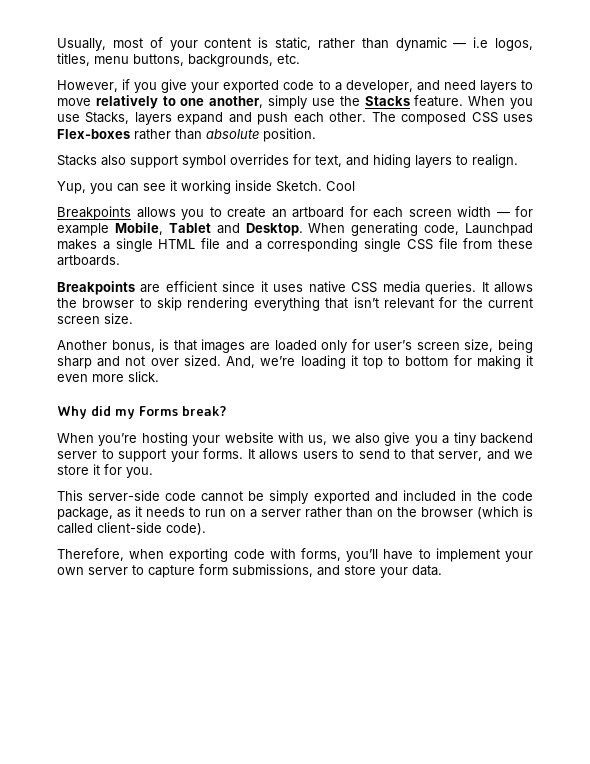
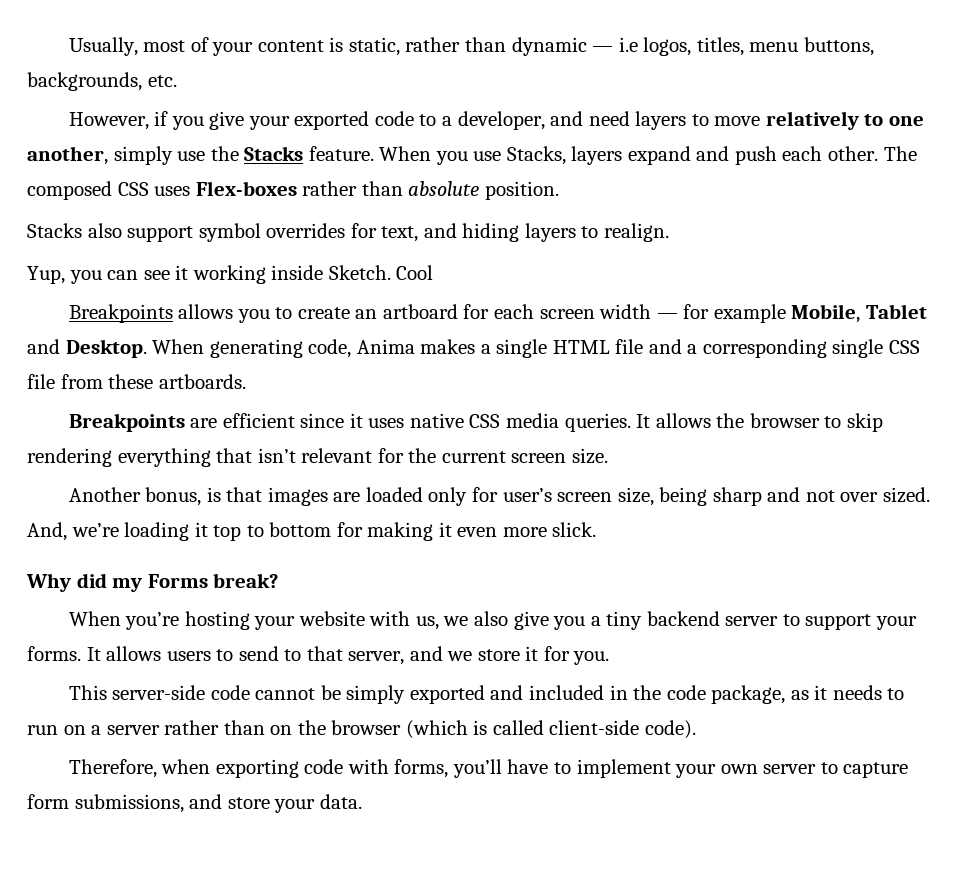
[465,223,533,236] Launchpad -> [356,339,415,354] Anima

